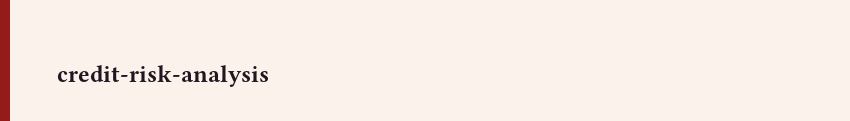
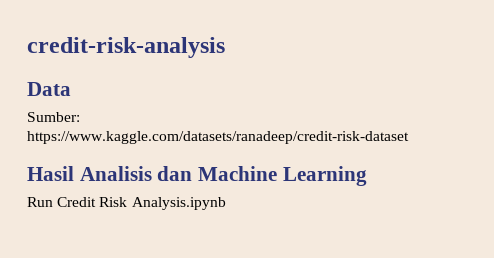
(269, 76) none -> [27,82,71,96] [27,112,80,122] [27,131,409,144] [27,166,367,186] [27,197,226,210] // Data // Sumber: https://www.kaggle.com/datasets/ranadeep/credit-risk-dataset // Hasil Analisis dan Machine Learning // Run Credit Risk Analysis.ipynb

